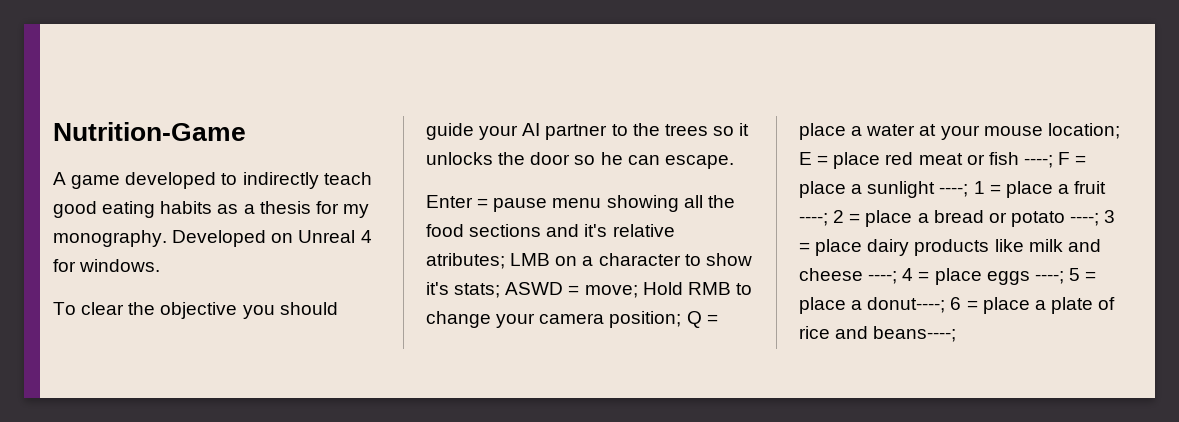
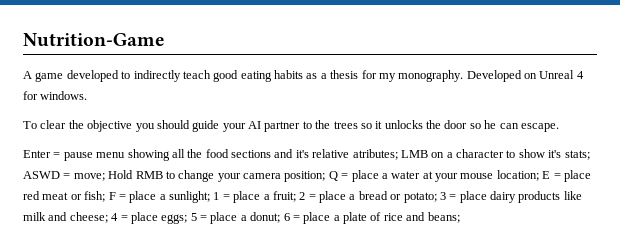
[988,152,1053,168] fish ----; -> [84,191,106,202] fish;
[867,181,969,198] sunlight ----; -> [169,191,210,203] sunlight;
[1074,181,1107,194] [799,213,828,226] fruit ----; -> [272,191,296,202] fruit;
[1010,211,1100,227] potato ----; -> [403,192,437,203] potato;
[799,268,898,284] cheese ----; -> [69,212,108,223] cheese;
[986,271,1064,285] eggs ----; -> [161,214,188,224] eggs;
[867,297,946,313] donut----; -> [250,212,281,223] donut;
[873,326,957,342] beans----; -> [427,212,460,223] beans;

